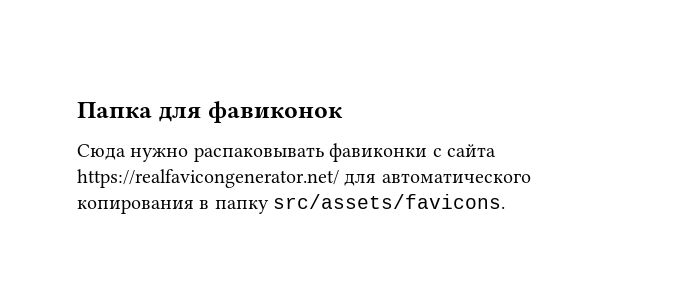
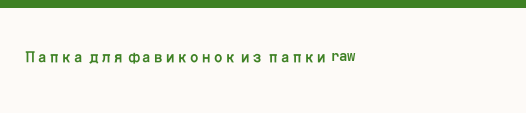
[77,143,496,162] [77,169,531,188] [77,194,506,214] // Сюда нужно распаковывать фавиконки с сайта https://realfavicongenerator.net/ для автоматического копирования в папку src/assets/favicons. -> [239,53,356,63] из папки raw

